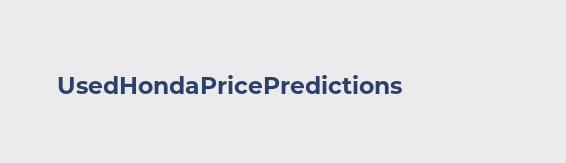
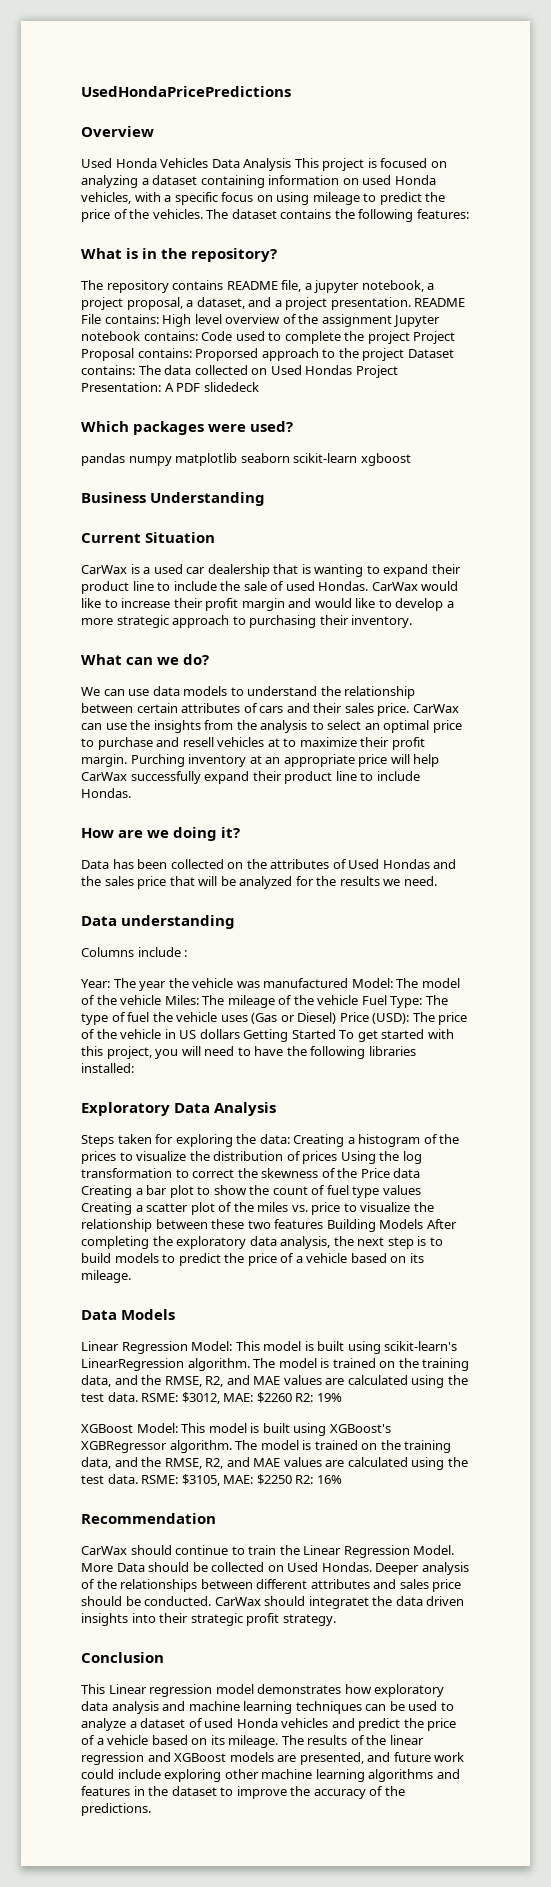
(402, 84) none -> [81,126,154,137] [81,158,447,171] [81,175,436,188] [81,192,446,205] [81,209,469,222] [81,248,278,262] [81,280,435,293] [81,297,466,310] [81,314,441,327] [81,331,456,344] [81,348,454,361] [81,365,398,378] [81,382,259,392] [81,421,294,435] [81,453,411,466] [81,492,266,506] [81,532,216,543] [81,564,461,577] [81,581,459,594] [81,598,454,611] [81,615,413,628] [81,654,210,665] [81,686,416,699] [81,703,459,716] [81,720,462,733] [81,737,425,750] [81,754,440,767] [81,771,420,784] [81,788,131,798] [81,827,241,841] [81,859,457,869] [81,876,437,889] [81,915,236,929] [81,947,188,957] [81,978,460,991] [81,995,448,1008] [81,1012,468,1025] [81,1029,454,1042] [81,1046,416,1059] [81,1063,134,1073] [81,1102,277,1116] [81,1134,460,1147] [81,1151,422,1164] [81,1168,421,1178] [81,1185,421,1198] [81,1202,434,1215] [81,1219,457,1232] [81,1236,443,1249] [81,1253,424,1266] [81,1270,131,1283] [81,1309,176,1320] [81,1341,458,1354] [81,1358,470,1371] [81,1375,468,1388] [81,1392,342,1404] [81,1423,391,1436] [81,1440,452,1453] [81,1457,468,1470] [81,1474,342,1486] [81,1513,216,1524] [81,1545,455,1558] [81,1562,469,1575] [81,1579,462,1592] [81,1596,465,1609] [81,1613,336,1626] [81,1652,164,1663] [81,1684,445,1697] [81,1701,454,1714] [81,1718,457,1731] [81,1735,424,1748] [81,1752,465,1765] [81,1769,460,1782] [81,1786,405,1799] [81,1803,151,1816] // Overview // Used Honda Vehicles Data Analysis This project is focused on analyzing a dataset containing information on used Honda vehicles, with a specific focus on using mileage to predict the price of the vehicles. The dataset contains the following features: // What is in the repository? // The repository contains README file, a jupyter notebook, a project proposal, a dataset, and a project presentation. README File contains: High level overview of the assignment Jupyter notebook contains: Code used to complete the project Project Proposal contains: Proporsed approach to the project Dataset contains: The data collected on Used Hondas Project Presentation: A PDF slidedeck // Which packages were used? // pandas numpy matplotlib seaborn scikit-learn xgboost // Business Understanding // Current Situation // CarWax is a used car dealership that is wanting to expand their product line to include the sale of used Hondas. CarWax would like to increase their profit margin and would like to develop a more strategic approach to purchasing their inventory. // What can we do? // We can use data models to understand the relationship between certain attributes of cars and their sales price. CarWax can use the insights from the analysis to select an optimal price to purchase and resell vehicles at to maximize their profit margin. Purching inventory at an appropriate price will help CarWax successfully expand their product line to include Hondas. // How are we doing it? // Data has been collected on the attributes of Used Hondas and the sales price that will be analyzed for the results we need. // Data understanding // Columns include : // Year: The year the vehicle was manufactured Model: The model of the vehicle Miles: The mileage of the vehicle Fuel Type: The type of fuel the vehicle uses (Gas or Diesel) Price (USD): The price of the vehicle in US dollars Getting Started To get started with this project, you will need to have the following libraries installed: // Exploratory Data Analysis // Steps taken for exploring the data: Creating a histogram of the prices to visualize the distribution of prices Using the log transformation to correct the skewness of the Price data Creating a bar plot to show the count of fuel type values Creating a scatter plot of the miles vs. price to visualize the relationship between these two features Building Models After completing the exploratory data analysis, the next step is to build models to predict the price of a vehicle based on its mileage. // Data Models // Linear Regression Model: This model is built using scikit-learn's LinearRegression algorithm. The model is trained on the training data, and the RMSE, R2, and MAE values are calculated using the test data. RSME: $3012, MAE: $2260 R2: 19% // XGBoost Model: This model is built using XGBoost's XGBRegressor algorithm. The model is trained on the training data, and the RMSE, R2, and MAE values are calculated using the test data. RSME: $3105, MAE: $2250 R2: 16% // Recommendation // CarWax should continue to train the Linear Regression Model. More Data should be collected on Used Hondas. Deeper analysis of the relationships between different attributes and sales price should be conducted. CarWax should integratet the data driven insights into their strategic profit strategy. // Conclusion // This Linear regression model demonstrates how exploratory data analysis and machine learning techniques can be used to analyze a dataset of used Honda vehicles and predict the price of a vehicle based on its mileage. The results of the linear regression and XGBoost models are presented, and future work could include exploring other machine learning algorithms and features in the dataset to improve the accuracy of the predictions.

